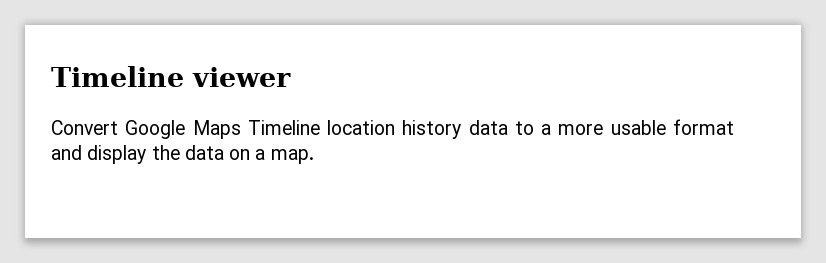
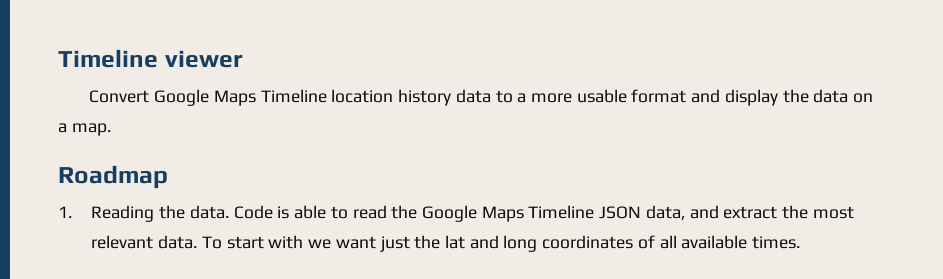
(314, 156) none -> [58,165,168,189] [58,205,854,222] [91,235,801,252] // Roadmap // 1. Reading the data. Code is able to read the Google Maps Timeline JSON data, and extract the most relevant data. To start with we want just the lat and long coordinates of all available times.

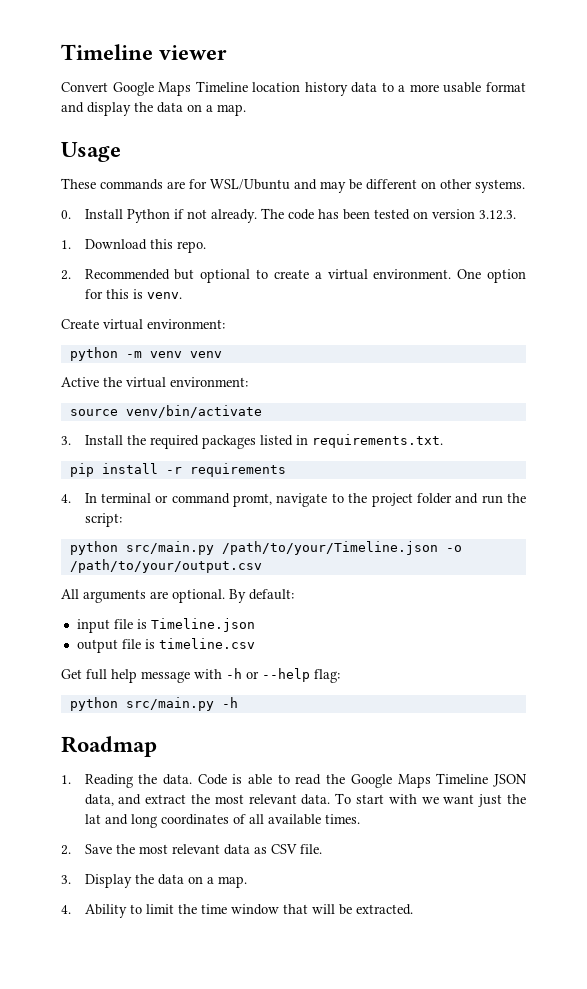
(111, 129) none -> [61,142,121,162] [61,178,525,193] [61,208,516,223] [61,239,206,253] [61,269,526,283] [84,289,182,299] [61,319,225,330] [69,347,222,361] [61,377,248,388] [69,405,262,418] [61,434,443,449] [69,463,286,477] [61,493,526,507] [84,513,122,527] [69,541,462,555] [69,559,262,573] [61,589,294,603] [76,618,255,633] [76,638,255,653] [61,668,340,683] [69,697,238,711] // Usage // These commands are for WSL/Ubuntu and may be different on other systems. // 0. Install Python if not already. The code has been tested on version 3.12.3. // 1. Download this repo. // 2. Recommended but optional to create a virtual environment. One option for this is venv. // Create virtual environment: // python -m venv venv // Active the virtual environment: // source venv/bin/activate // 3. Install the required packages listed in requirements.txt. // pip install -r requirements // 4. In terminal or command promt, navigate to the project folder and run the script: // python src/main.py /path/to/your/Timeline.json -o /path/to/your/output.csv // All arguments are optional. By default: // input file is Timeline.json // output file is timeline.csv // Get full help message with -h or --help flag: // python src/main.py -h
(801, 242) none -> [61,844,322,855] [61,874,247,888] [61,904,413,918] // 2. Save the most relevant data as CSV file. // 3. Display the data on a map. // 4. Ability to limit the time window that will be extracted.

